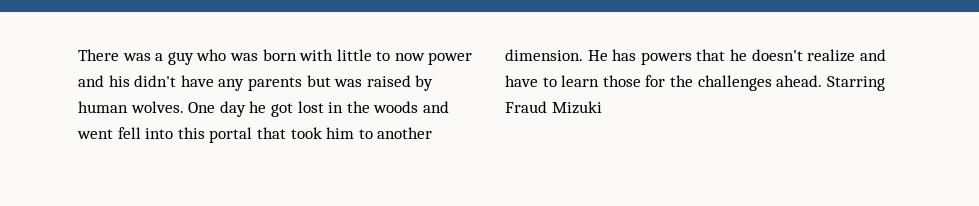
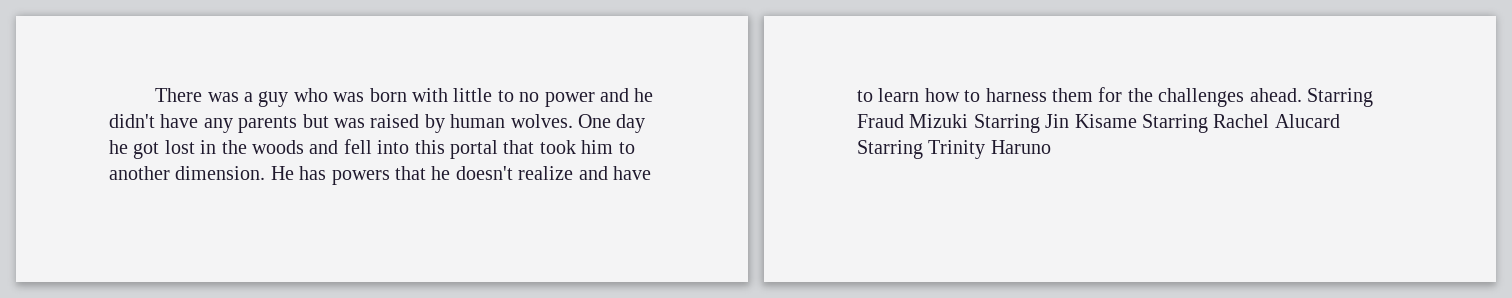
[394,53,425,61] now -> [519,92,540,102] no
[108,75,130,87] his -> [634,88,654,102] he
[77,129,113,139] went -> (339, 147) none
[602,75,641,87] those -> [924,88,1093,102] how to harness them
(602, 107) none -> [973,114,1340,133] [857,140,1051,159] Starring Jin Kisame Starring Rachel Alucard Starring Trinity Haruno

